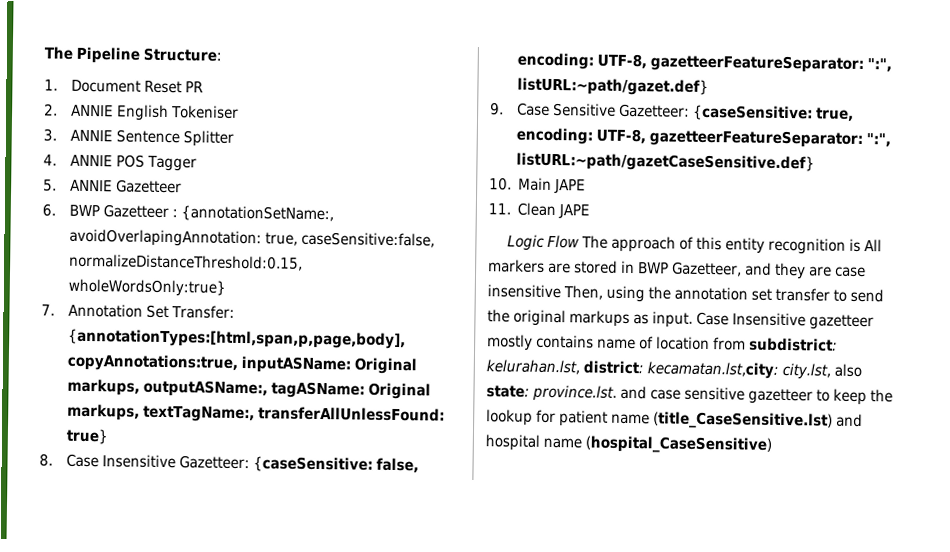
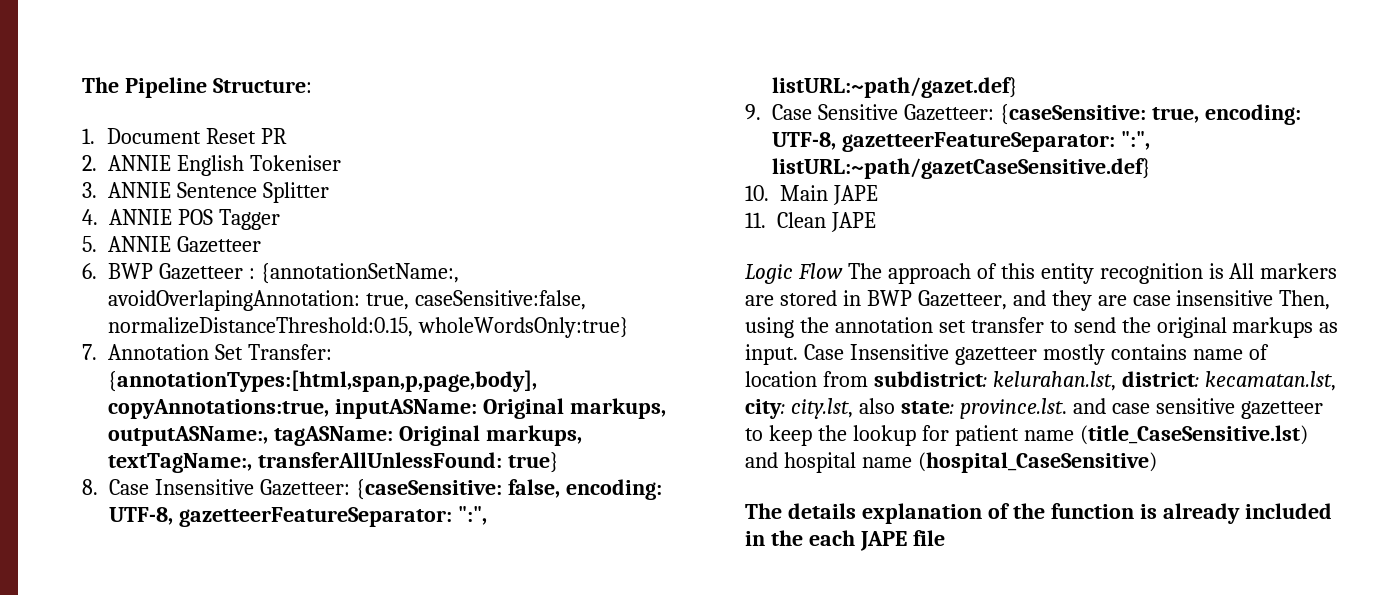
[647,361,779,379] kecamatan.lst,city: -> [1204,371,1336,391] [745,399,785,419] kecamatan.lst, city:
(772, 444) none -> [745,503,1332,524] [745,530,945,551] // The details explanation of the function is already included in the each JAPE file

